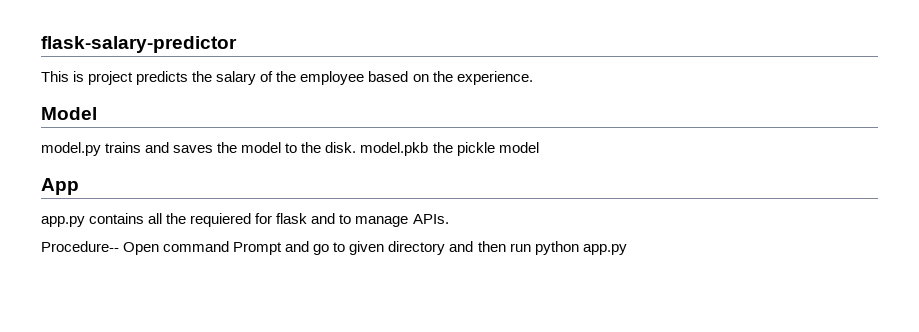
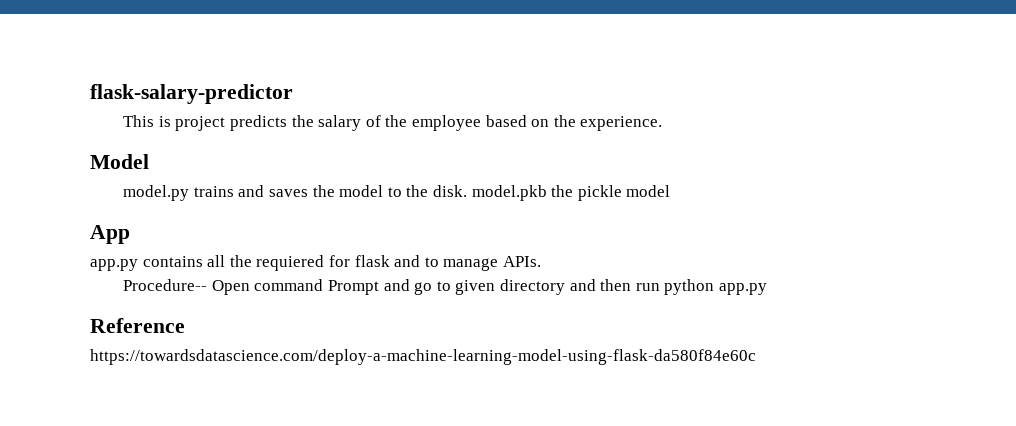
(627, 249) none -> [90,318,185,333] [90,349,756,365] // Reference // https://towardsdatascience.com/deploy-a-machine-learning-model-using-flask-da580f84e60c

